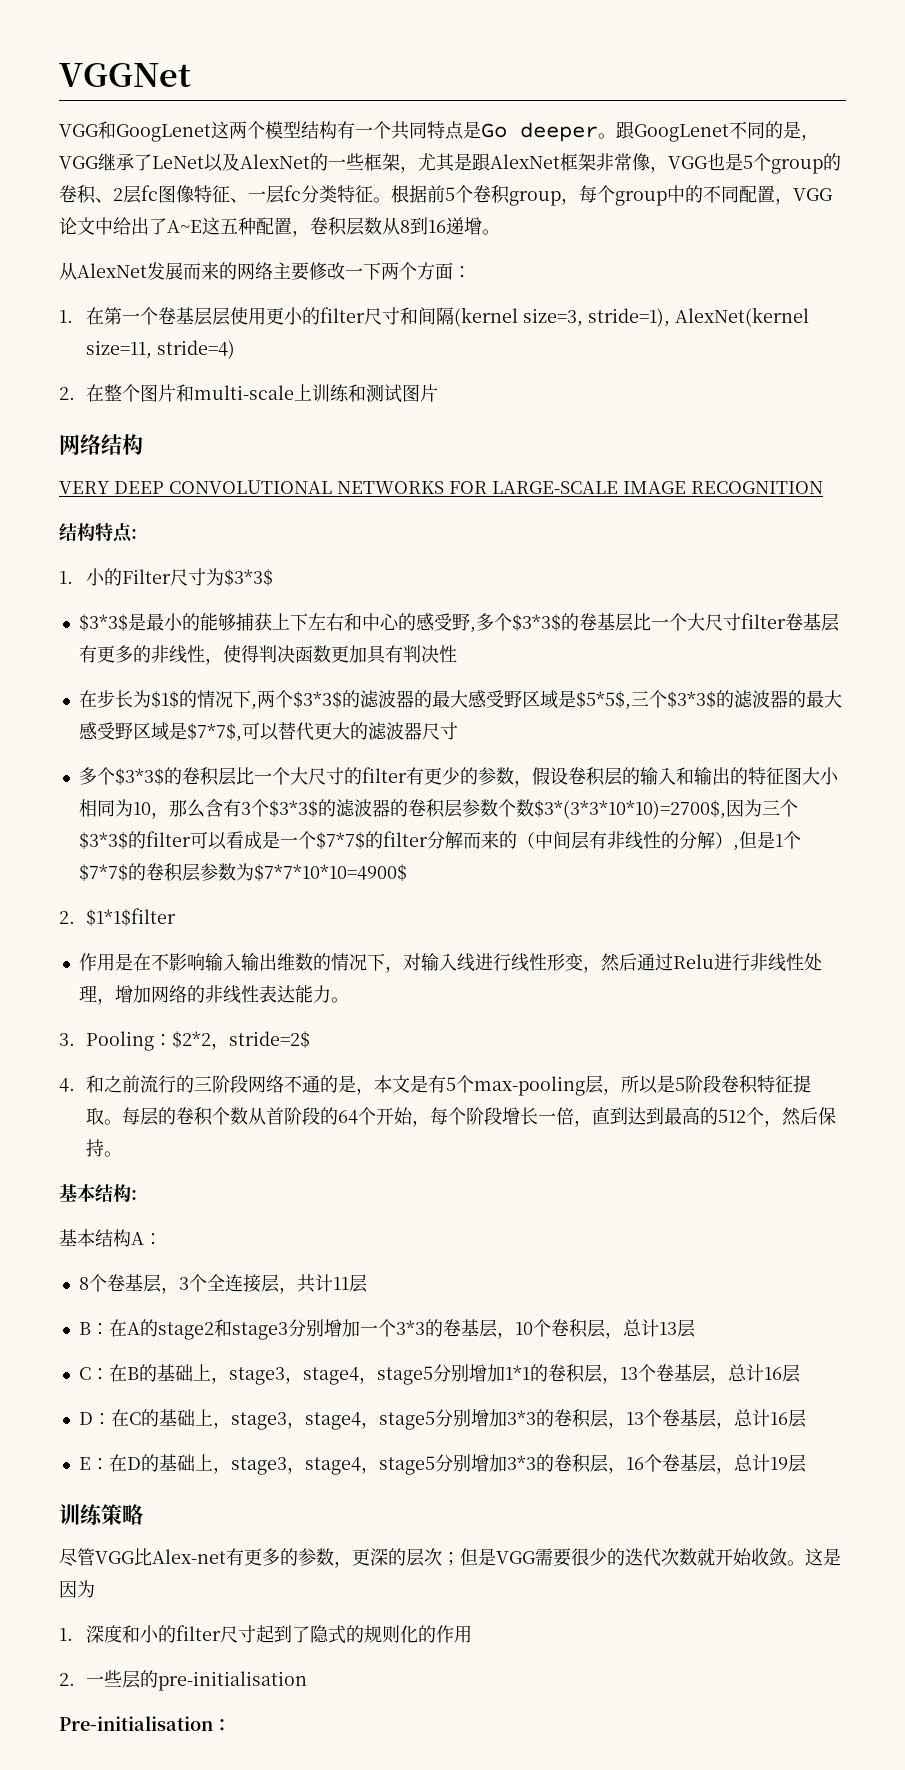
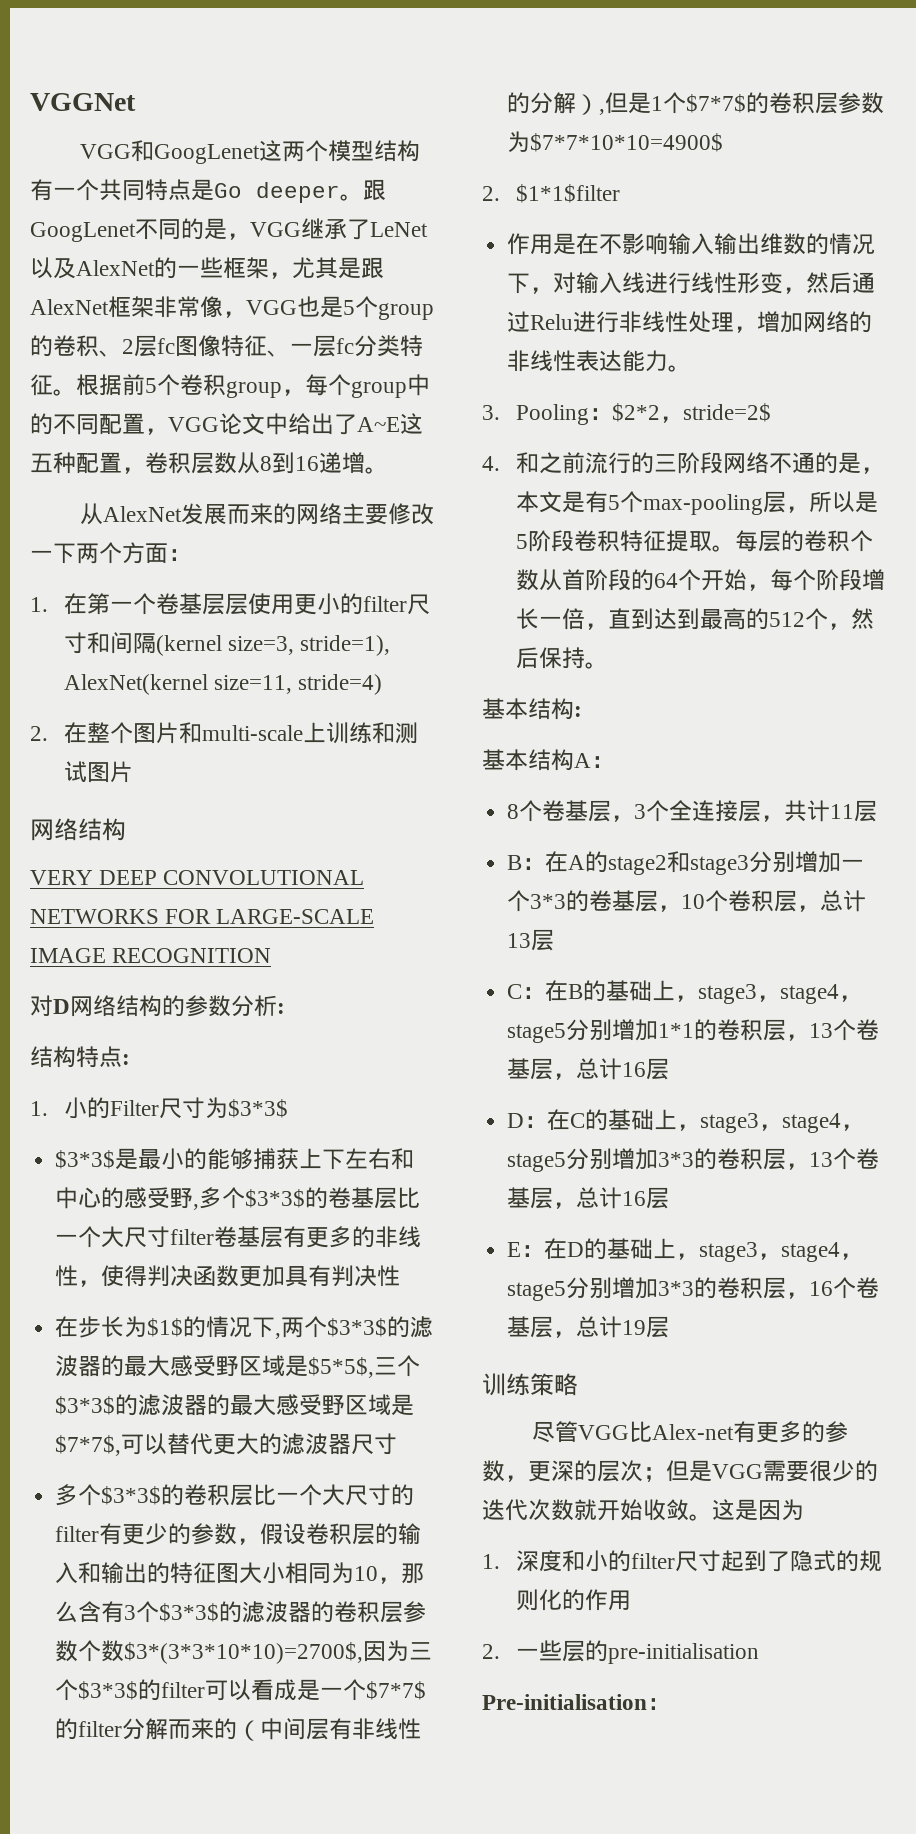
(823, 487) none -> [30,995,285,1017] // 对D网络结构的参数分析:

